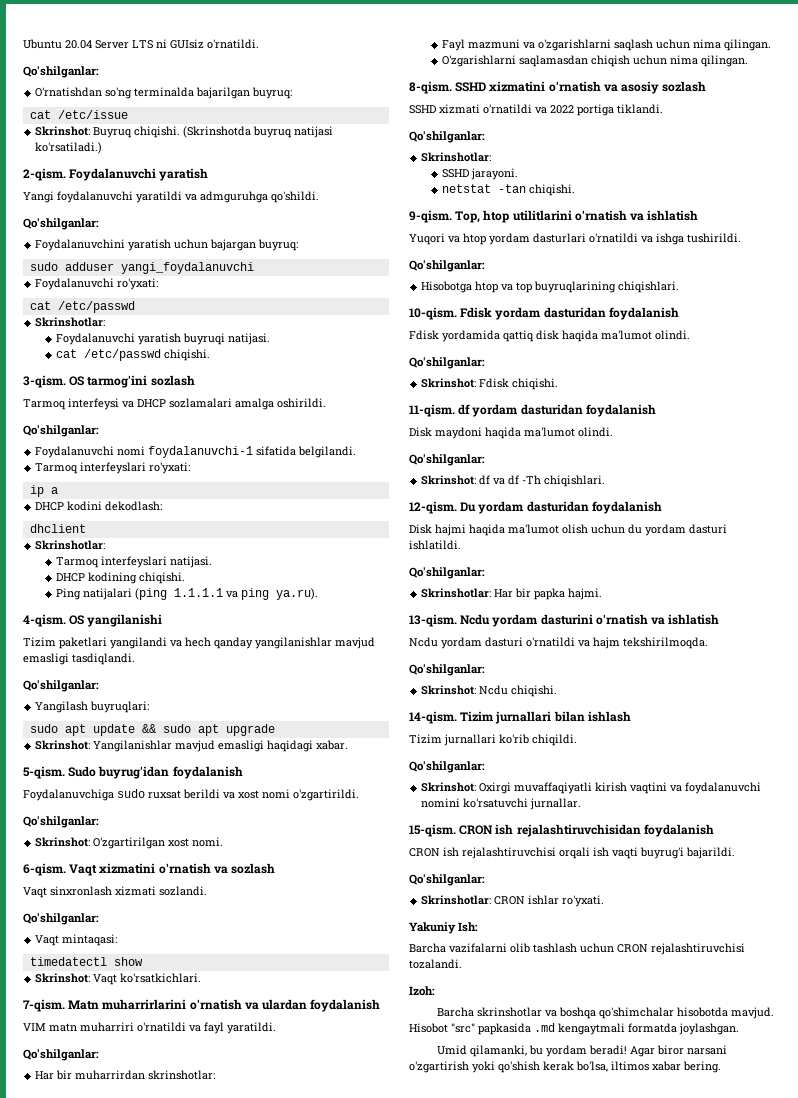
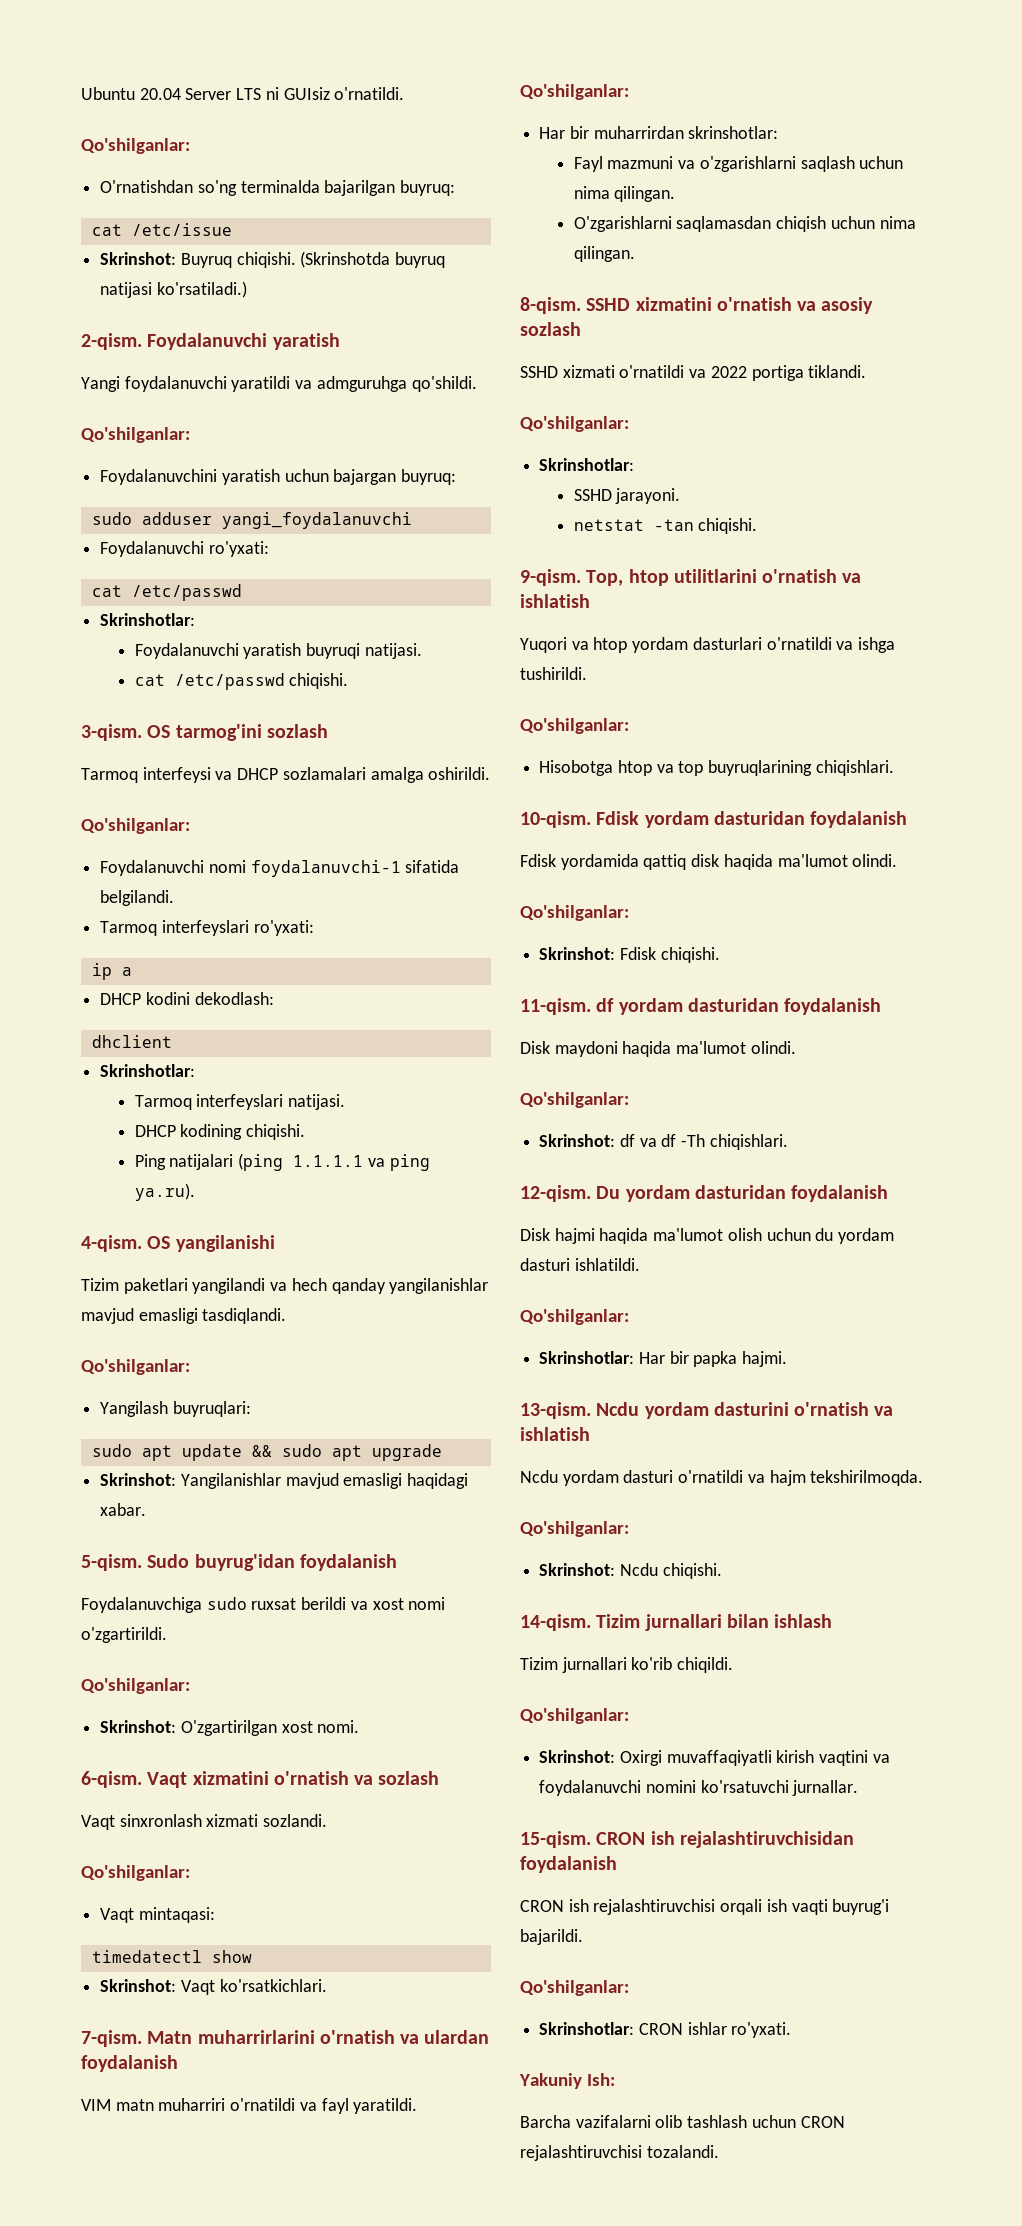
[409,986,435,996] [436,1007,774,1019] [409,1023,739,1035] [436,1045,727,1057] [409,1061,721,1073] // Izoh: // Barcha skrinshotlar va boshqa qo'shimchalar hisobotda mavjud. Hisobot "src" papkasida .md kengaytmali formatda joylashgan. // Umid qilamanki, bu yordam beradi! Agar biror narsani o'zgartirish yoki qo'shish kerak bo'lsa, iltimos xabar bering. -> (719, 2151) none

